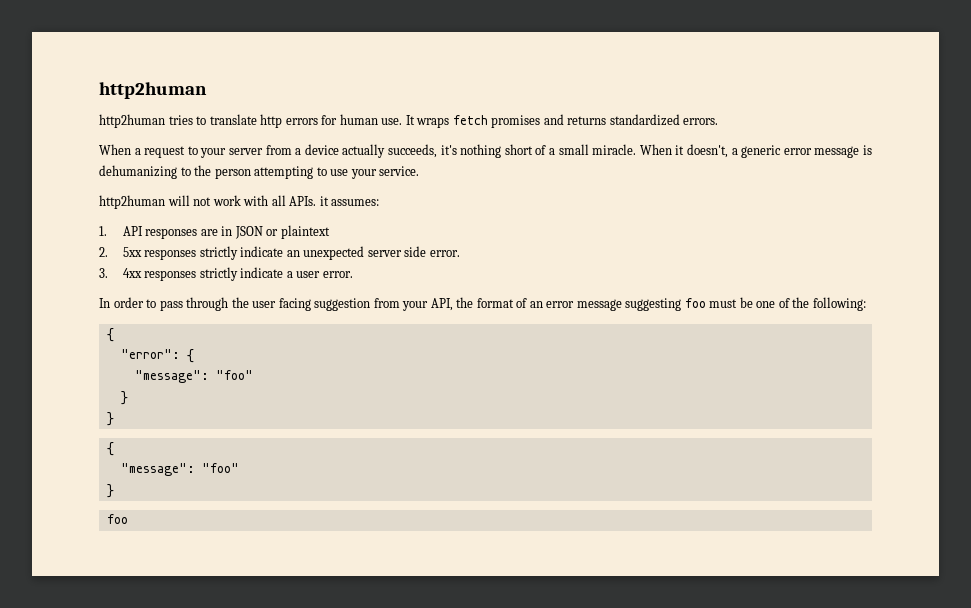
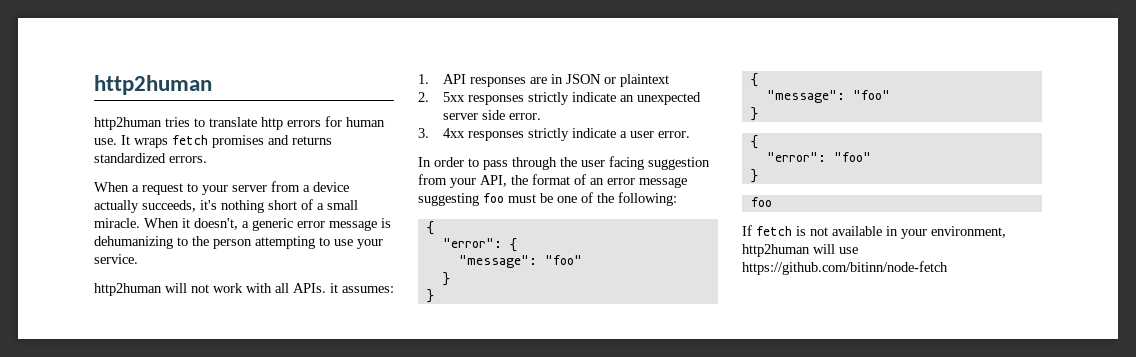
[106,514,128,524] foo -> [750,135,758,149] [766,152,871,162] [750,169,758,183] [750,197,772,207] [742,225,1006,239] [742,244,858,257] [742,261,948,275] { // "error": "foo" // } // foo // If fetch is not available in your environment, http2human will use https://github.com/bitinn/node-fetch

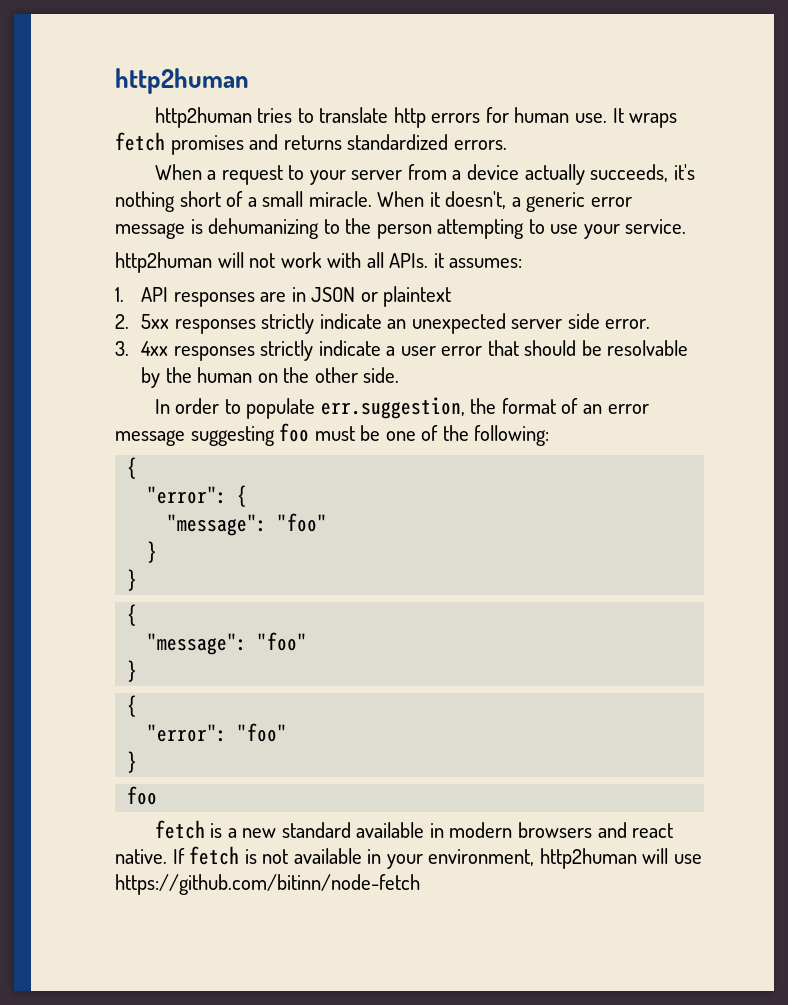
[658,131,691,138] [418,156,710,170] [418,174,507,188] error. // In order to pass through the user facing suggestion from your API, -> [441,340,689,356] [141,367,400,388] [154,397,465,419] error that should be resolvable by the human on the other side. // In order to populate err.suggestion,
(772, 202) none -> [154,820,674,839] [115,849,167,864] fetch is a new standard available in modern browsers and react native.

